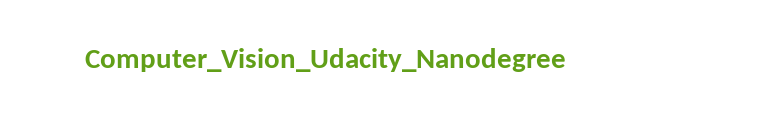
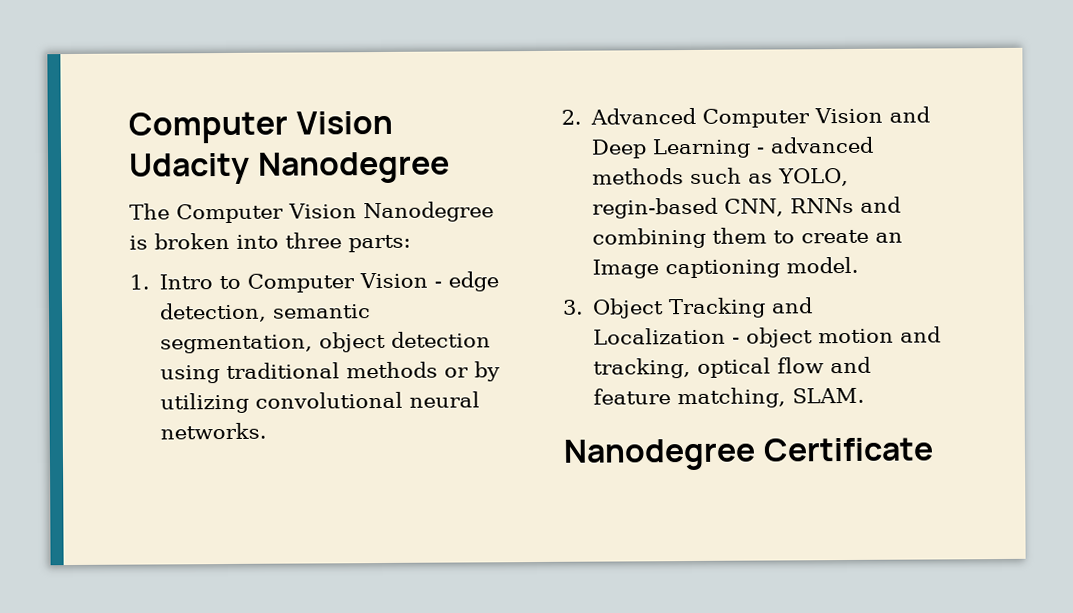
[85,48,566,72] Computer_Vision_Udacity_Nanodegree -> [128,110,393,144] [129,151,450,185] [129,201,494,224] [129,232,411,253] [129,271,500,293] [159,302,372,323] [160,331,492,354] [160,361,501,384] [160,391,481,414] [160,422,268,440] [561,106,931,128] [591,136,875,159] [592,167,850,187] [592,196,902,219] [592,227,904,249] [592,256,860,279] [562,297,814,319] [593,326,942,348] [593,356,872,379] [593,387,866,409] [563,437,934,471] Computer Vision Udacity Nanodegree // The Computer Vision Nanodegree is broken into three parts: // 1. Intro to Computer Vision - edge detection, semantic segmentation, object detection using traditional methods or by utilizing convolutional neural networks. // 2. Advanced Computer Vision and Deep Learning - advanced methods such as YOLO, regin-based CNN, RNNs and combining them to create an Image captioning model. // 3. Object Tracking and Localization - object motion and tracking, optical flow and feature matching, SLAM. // Nanodegree Certificate

